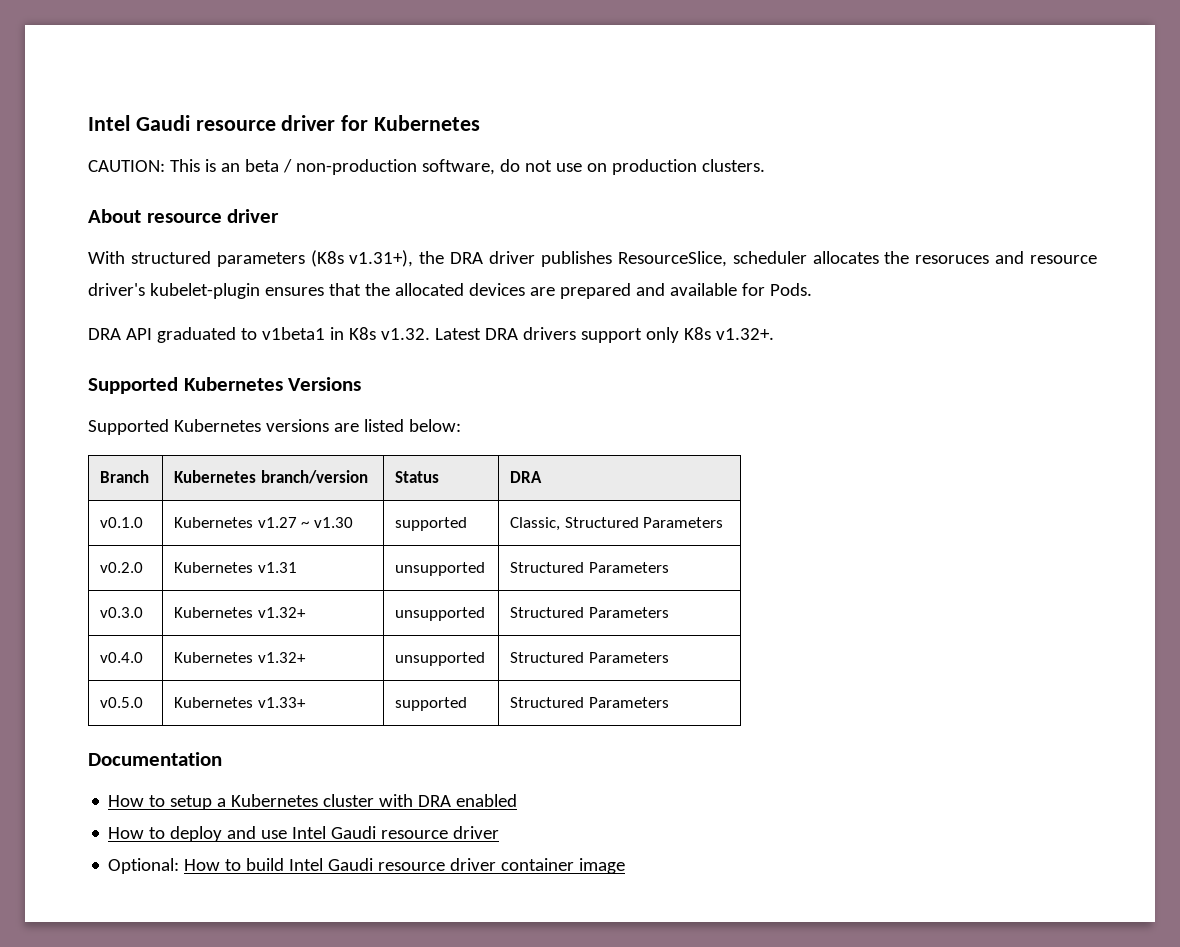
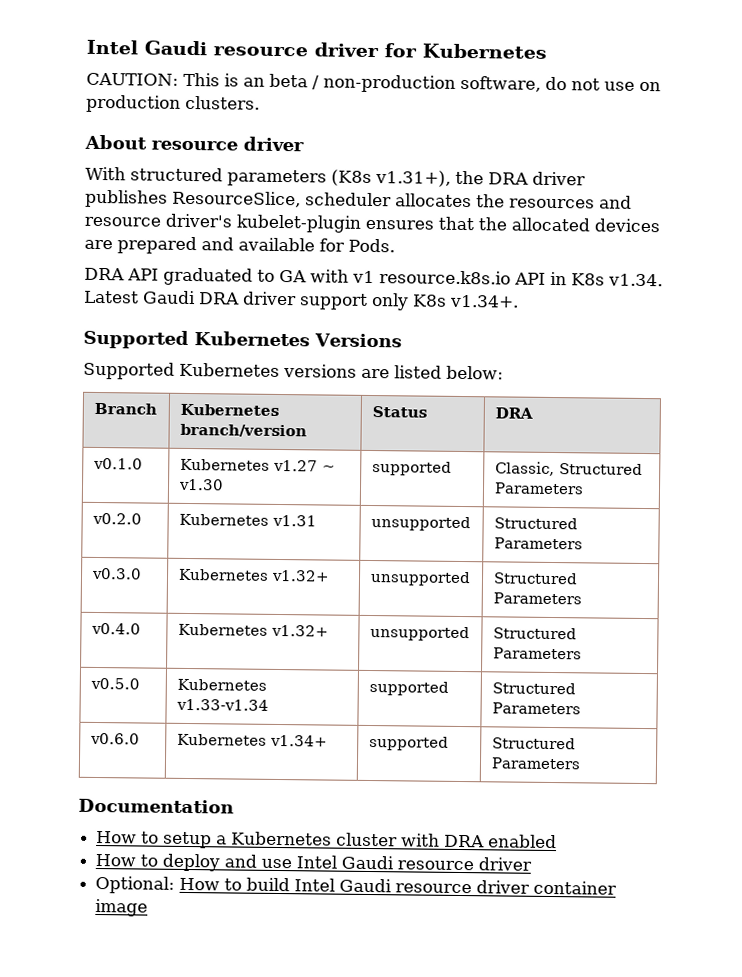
[915,255,990,264] resoruces -> [509,198,595,209] resources
[261,327,576,340] v1beta1 in K8s v1.32. Latest DRA drivers -> [279,269,663,287] [84,290,297,306] GA with v1 resource.k8s.io API in K8s v1.34. Latest Gaudi DRA driver
[715,328,774,340] v1.32+. -> [450,294,519,308] v1.34+.
[257,697,306,708] v1.33+ -> [175,698,269,711] [368,680,449,696] [491,682,576,695] [491,702,581,715] [89,732,140,745] [176,733,328,747] v1.33-v1.34 | supported | Structured Parameters // v0.6.0 | Kubernetes v1.34+

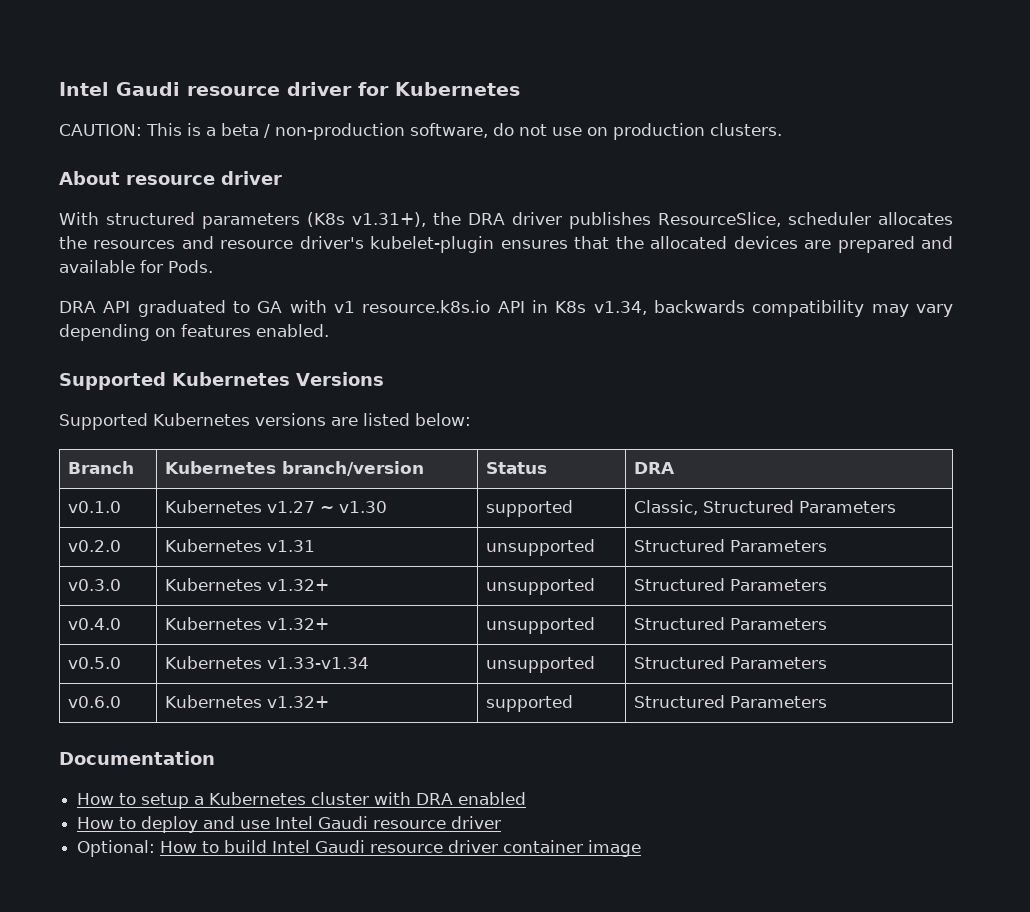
[243,77,265,87] an -> [206,127,216,136] a
[608,273,663,287] [84,290,519,311] v1.34. Latest Gaudi DRA driver support only K8s v1.34+. -> [593,300,954,317] [59,324,329,341] v1.34, backwards compatibility may vary depending on features enabled.
[368,680,449,696] supported -> [485,656,595,673] unsupported
[269,734,328,747] v1.34+ -> [266,696,329,708] v1.32+

